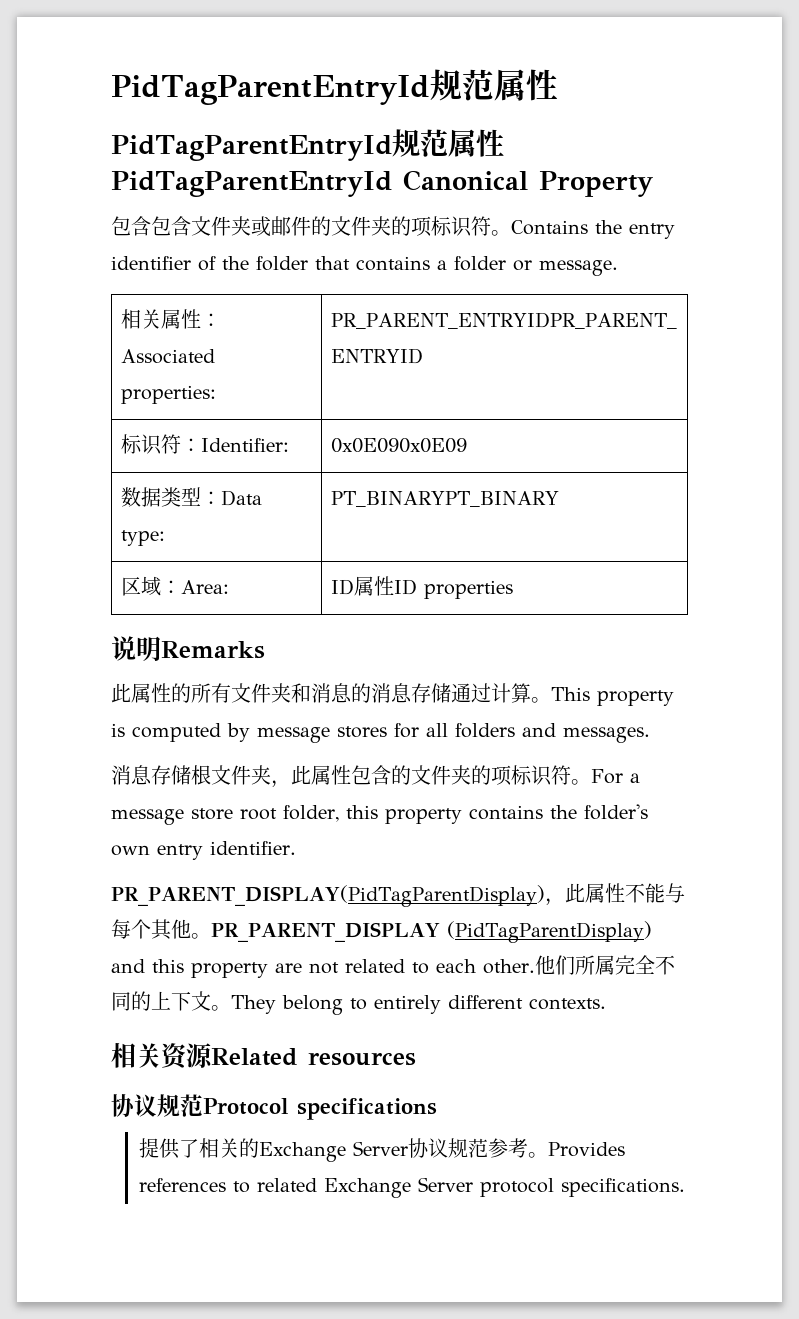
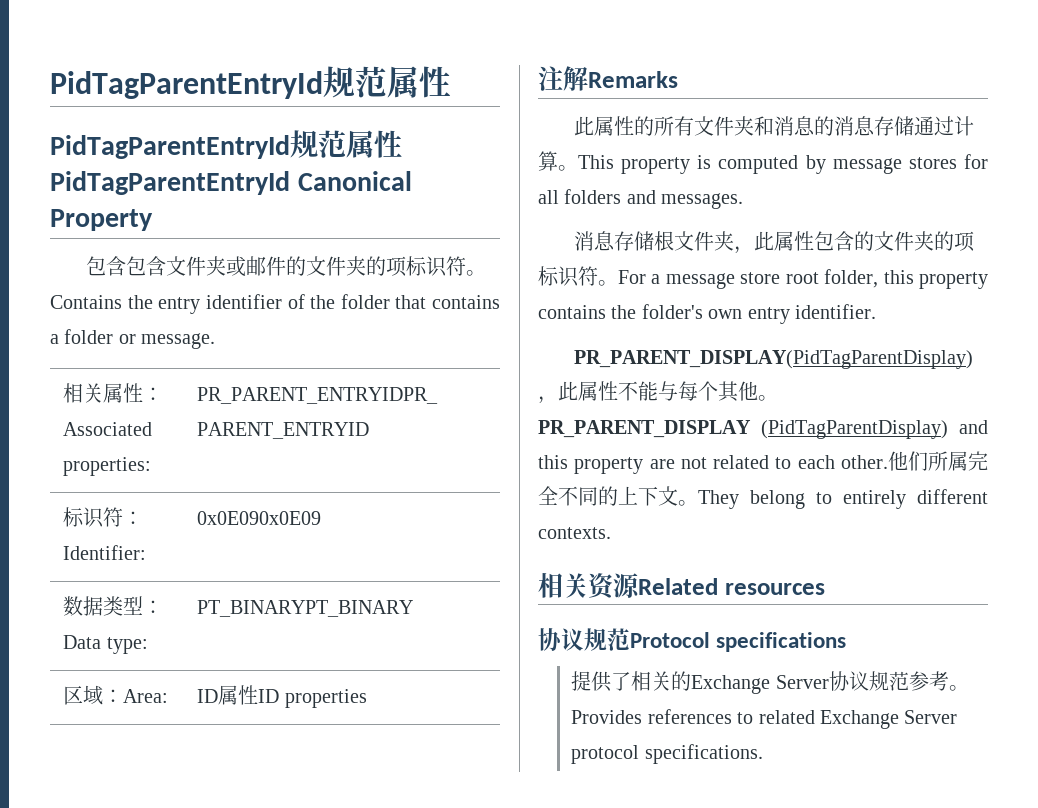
[111,636,161,661] 说明 -> [538,66,588,91] 注解

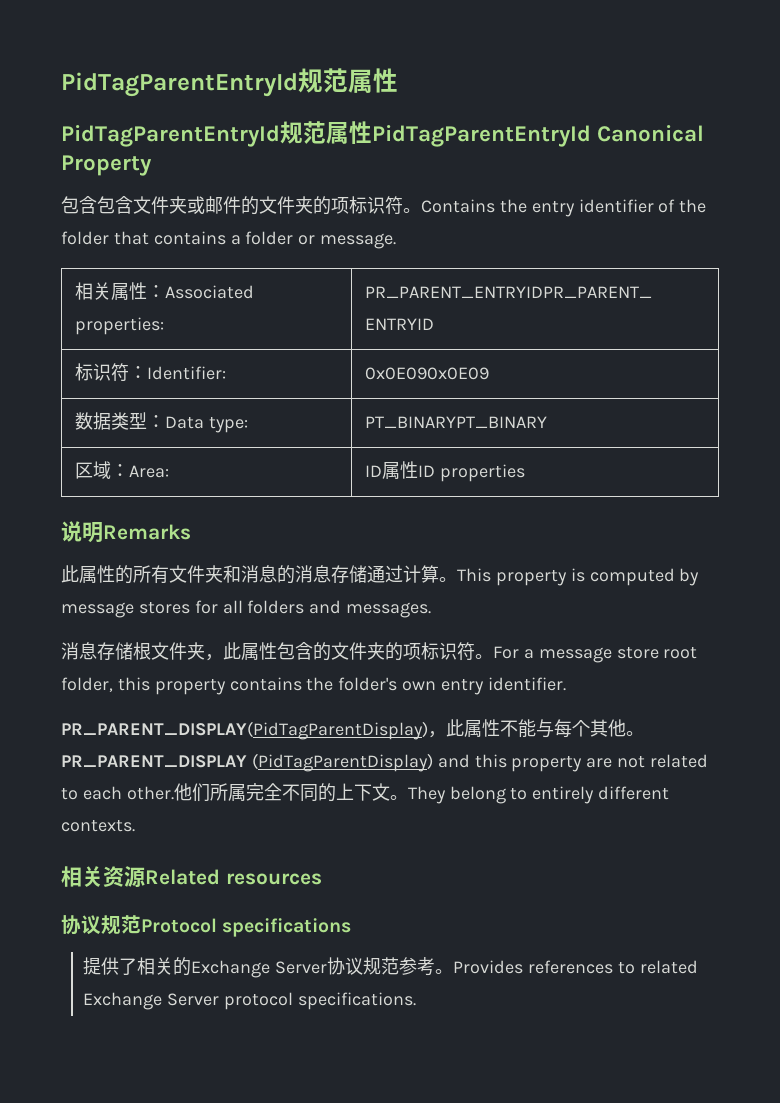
[538,66,588,91] 注解 -> [61,521,103,543] 说明

